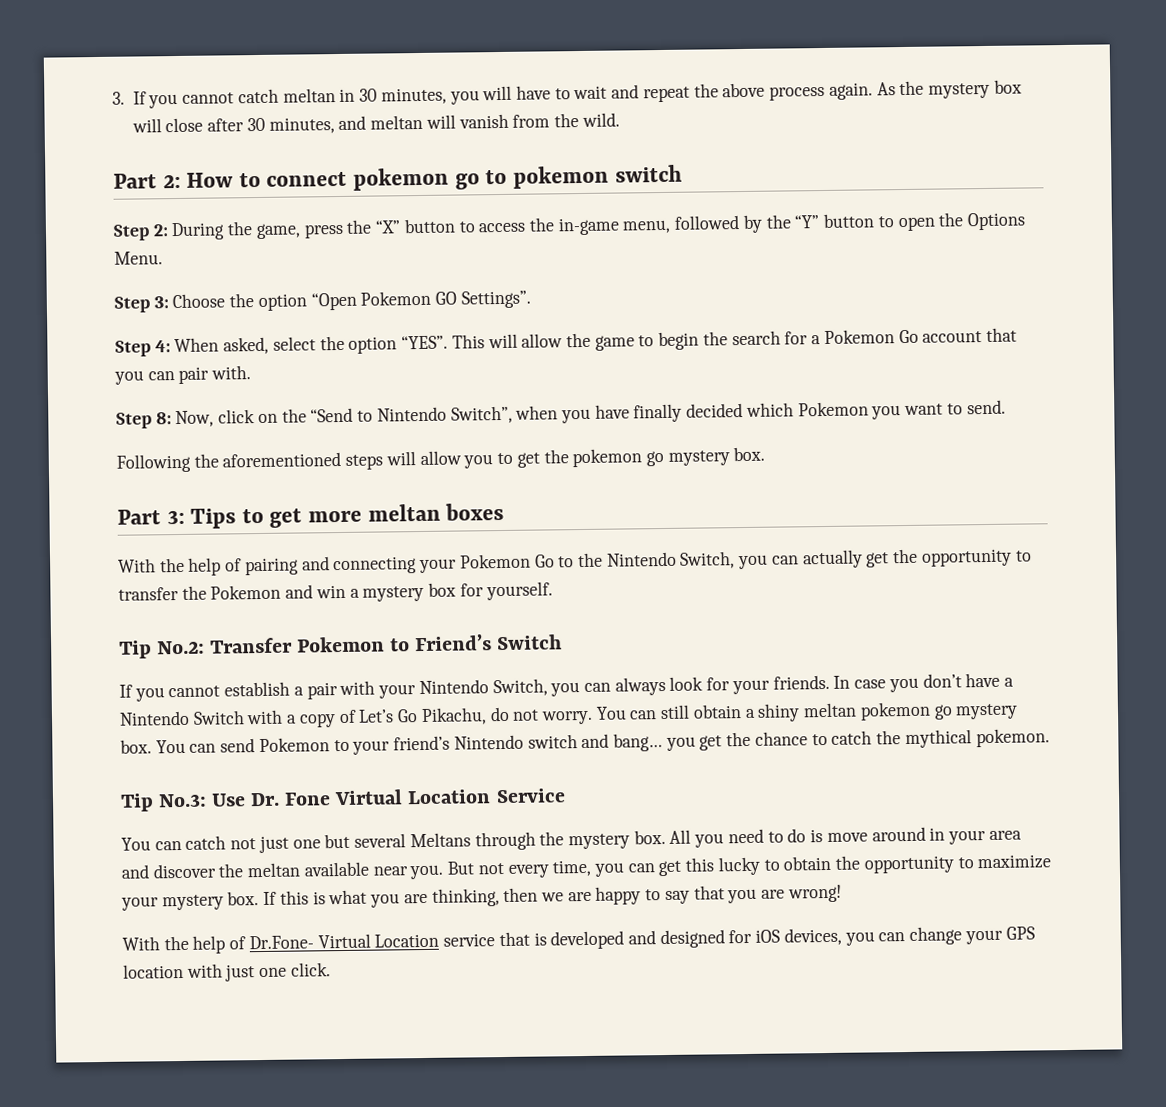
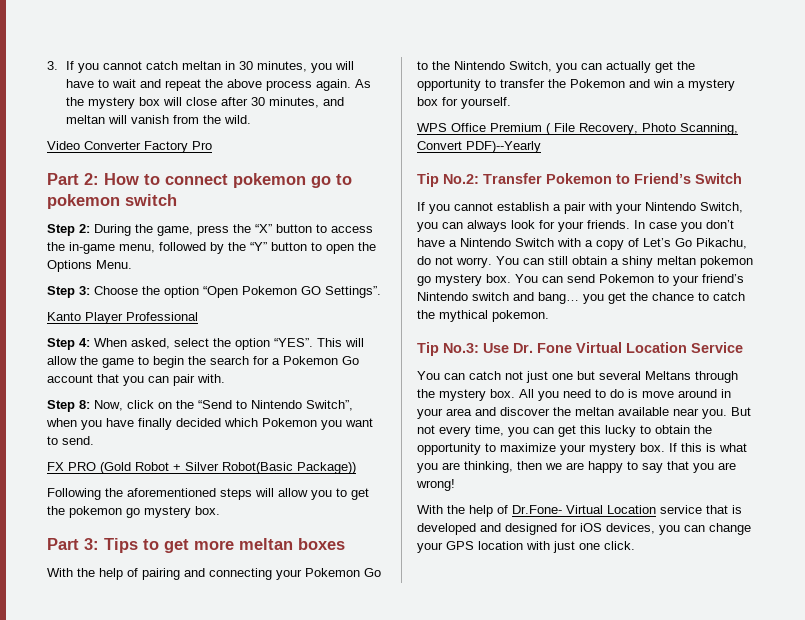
(620, 119) none -> [47,141,212,153] // Video Converter Factory Pro
(531, 299) none -> [47,312,198,324] // Kanto Player Professional
(1006, 407) none -> [47,462,356,474] // FX PRO (Gold Robot + Silver Robot(Basic Package))
(553, 591) none -> [417,123,738,135] [417,141,541,153] // WPS Office Premium ( File Recovery, Photo Scanning, Convert PDF)--Yearly

